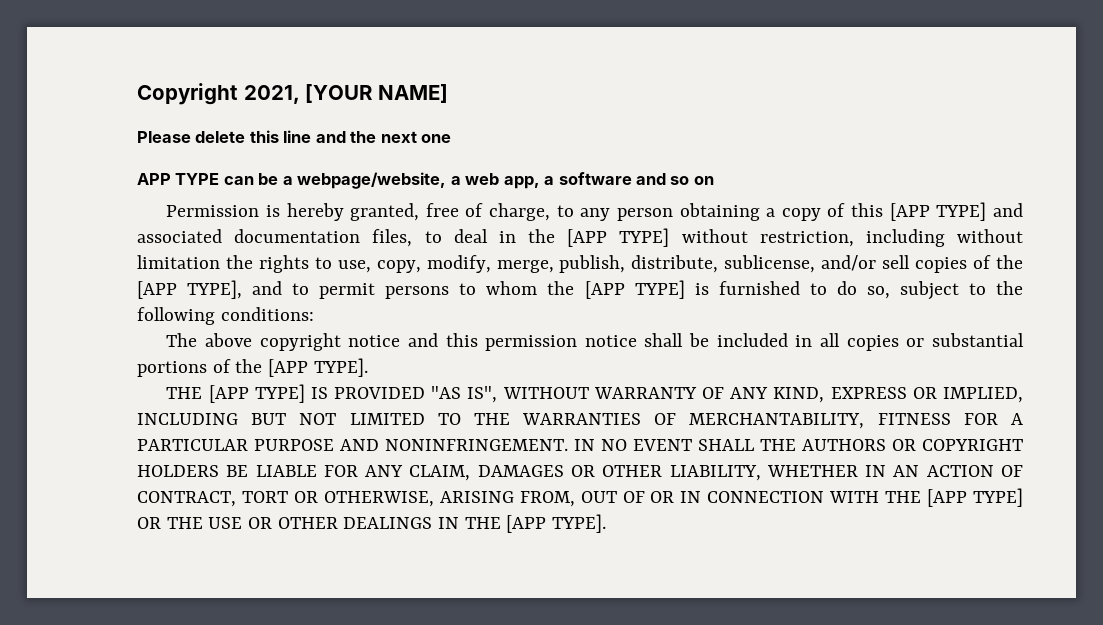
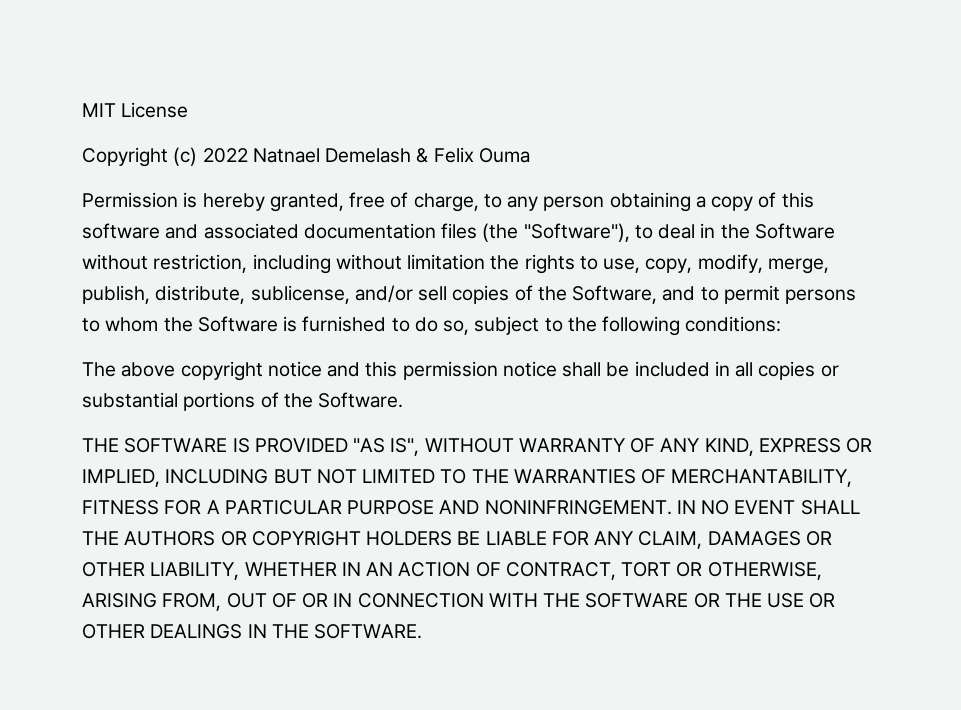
[137,83,448,105] [137,130,452,143] [137,172,714,189] Copyright 2021, [YOUR NAME] // Please delete this line and the next one // APP TYPE can be a webpage/website, a web app, a software and so on -> [82,102,189,118] [82,147,530,167] MIT License // Copyright (c) 2022 Natnael Demelash & Felix Ouma
[889,202,987,221] [APP TYPE] -> [82,223,160,239] software
[372,229,413,247] files, -> [441,223,630,242] files (the "Software"),
[567,228,670,247] [APP TYPE] -> [754,223,835,239] Software
[137,280,243,299] [APP TYPE], -> [572,285,658,304] Software,
[584,280,685,299] [APP TYPE] -> [197,316,278,332] Software
[268,358,368,377] [166,384,305,403] [APP TYPE]. // THE [APP TYPE] -> [318,392,404,408] [82,438,228,453] Software. // THE SOFTWARE
[927,488,1024,507] [APP TYPE] -> [585,593,689,608] SOFTWARE
[506,514,607,533] [APP TYPE]. -> [314,624,423,639] SOFTWARE.

